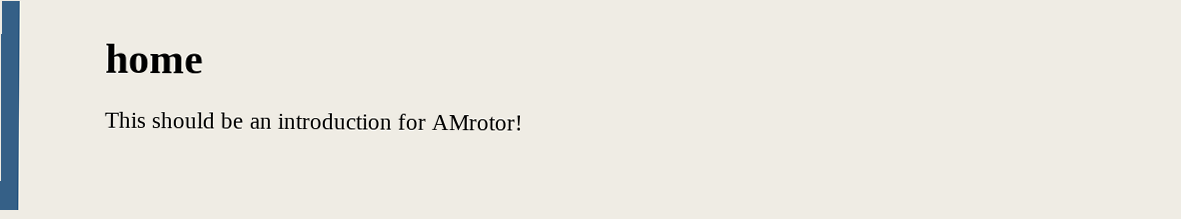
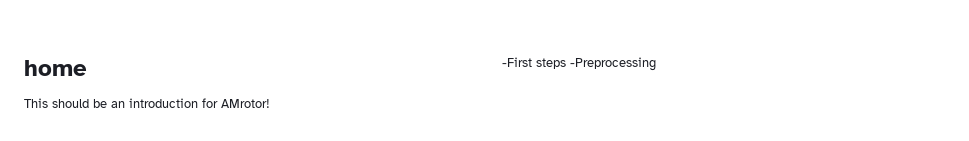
(524, 122) none -> [502,57,656,71] // -First steps -Preprocessing

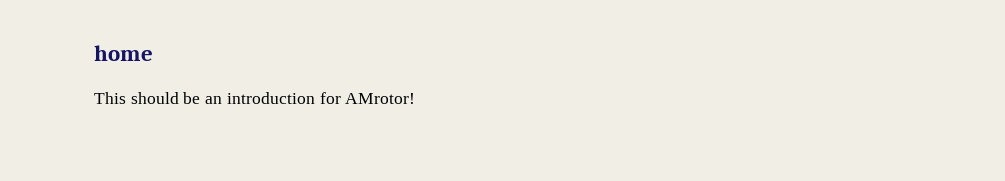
[502,57,656,71] // -First steps -Preprocessing -> (416, 98) none

